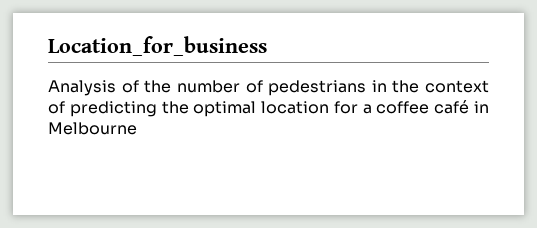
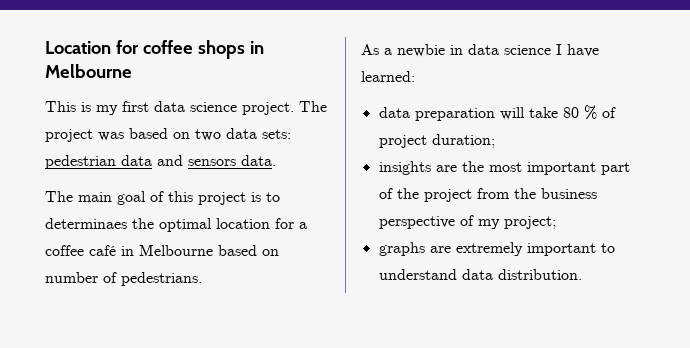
[48,36,267,56] [48,80,489,96] [48,101,157,117] Location_for_business // Analysis of the number of pedestrians in the context of predicting -> [45,40,264,59] [45,64,132,78] [45,101,327,115] [45,128,291,142] [45,155,276,169] [45,191,280,205] [45,218,127,229] Location for coffee shops in Melbourne // This is my first data science project. The project was based on two data sets: pedestrian data and sensors data. // The main goal of this project is to determinaes
(137, 128) none -> [218,245,279,256] [45,272,202,286] [361,44,599,57] [361,71,415,82] [378,105,616,121] [378,134,495,148] [378,161,630,175] [378,188,597,202] [378,215,556,229] [378,242,615,256] [378,269,582,280] based on number of pedestrians. // As a newbie in data science I have learned: // data preparation will take 80 % of project duration; // insights are the most important part of the project from the business perspective of my project; // graphs are extremely important to understand data distribution.

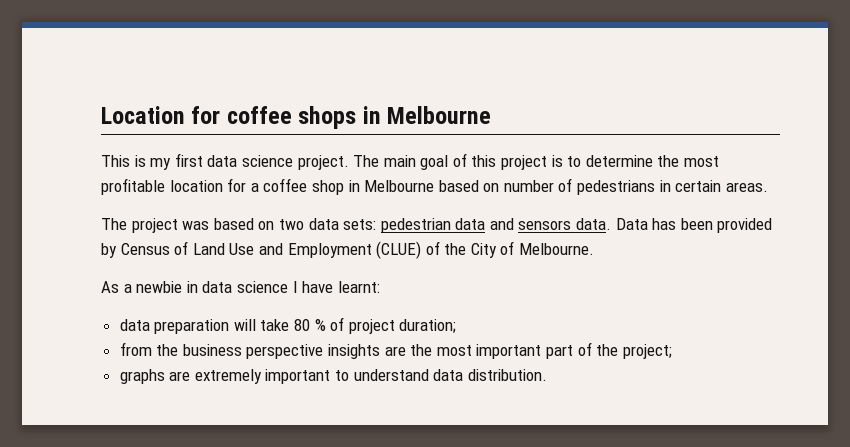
(327, 106) none -> [383,153,720,170] [101,178,768,195] [101,218,127,230] main goal of this project is to determine the most profitable location for a coffee shop in Melbourne based on number of pedestrians in certain areas. // The
[45,191,280,205] [45,218,307,232] [45,244,279,256] [45,272,202,286] // The main goal of this project is to determinaes the optimal location for a coffee café in Melbourne based on number of pedestrians. -> [615,218,773,233] [101,241,595,259] Data has been provided by Census of Land Use and Employment (CLUE) of the City of Melbourne.
[361,71,415,82] learned: -> [337,281,380,293] learnt:
(495, 141) none -> [119,342,324,359] from the business perspective
[423,188,597,202] [378,215,500,229] project from the business perspective of my -> (619, 350) none

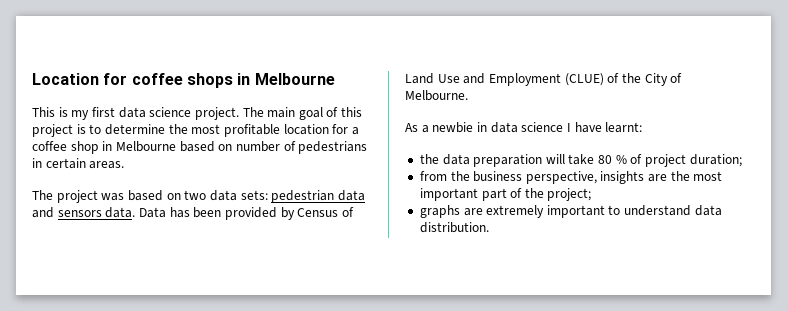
(380, 287) none -> [419,154,439,164] the
[246,344,324,359] perspective -> [525,171,597,184] perspective,

